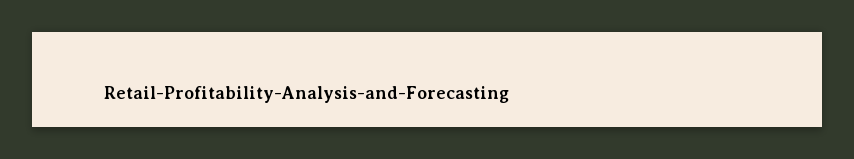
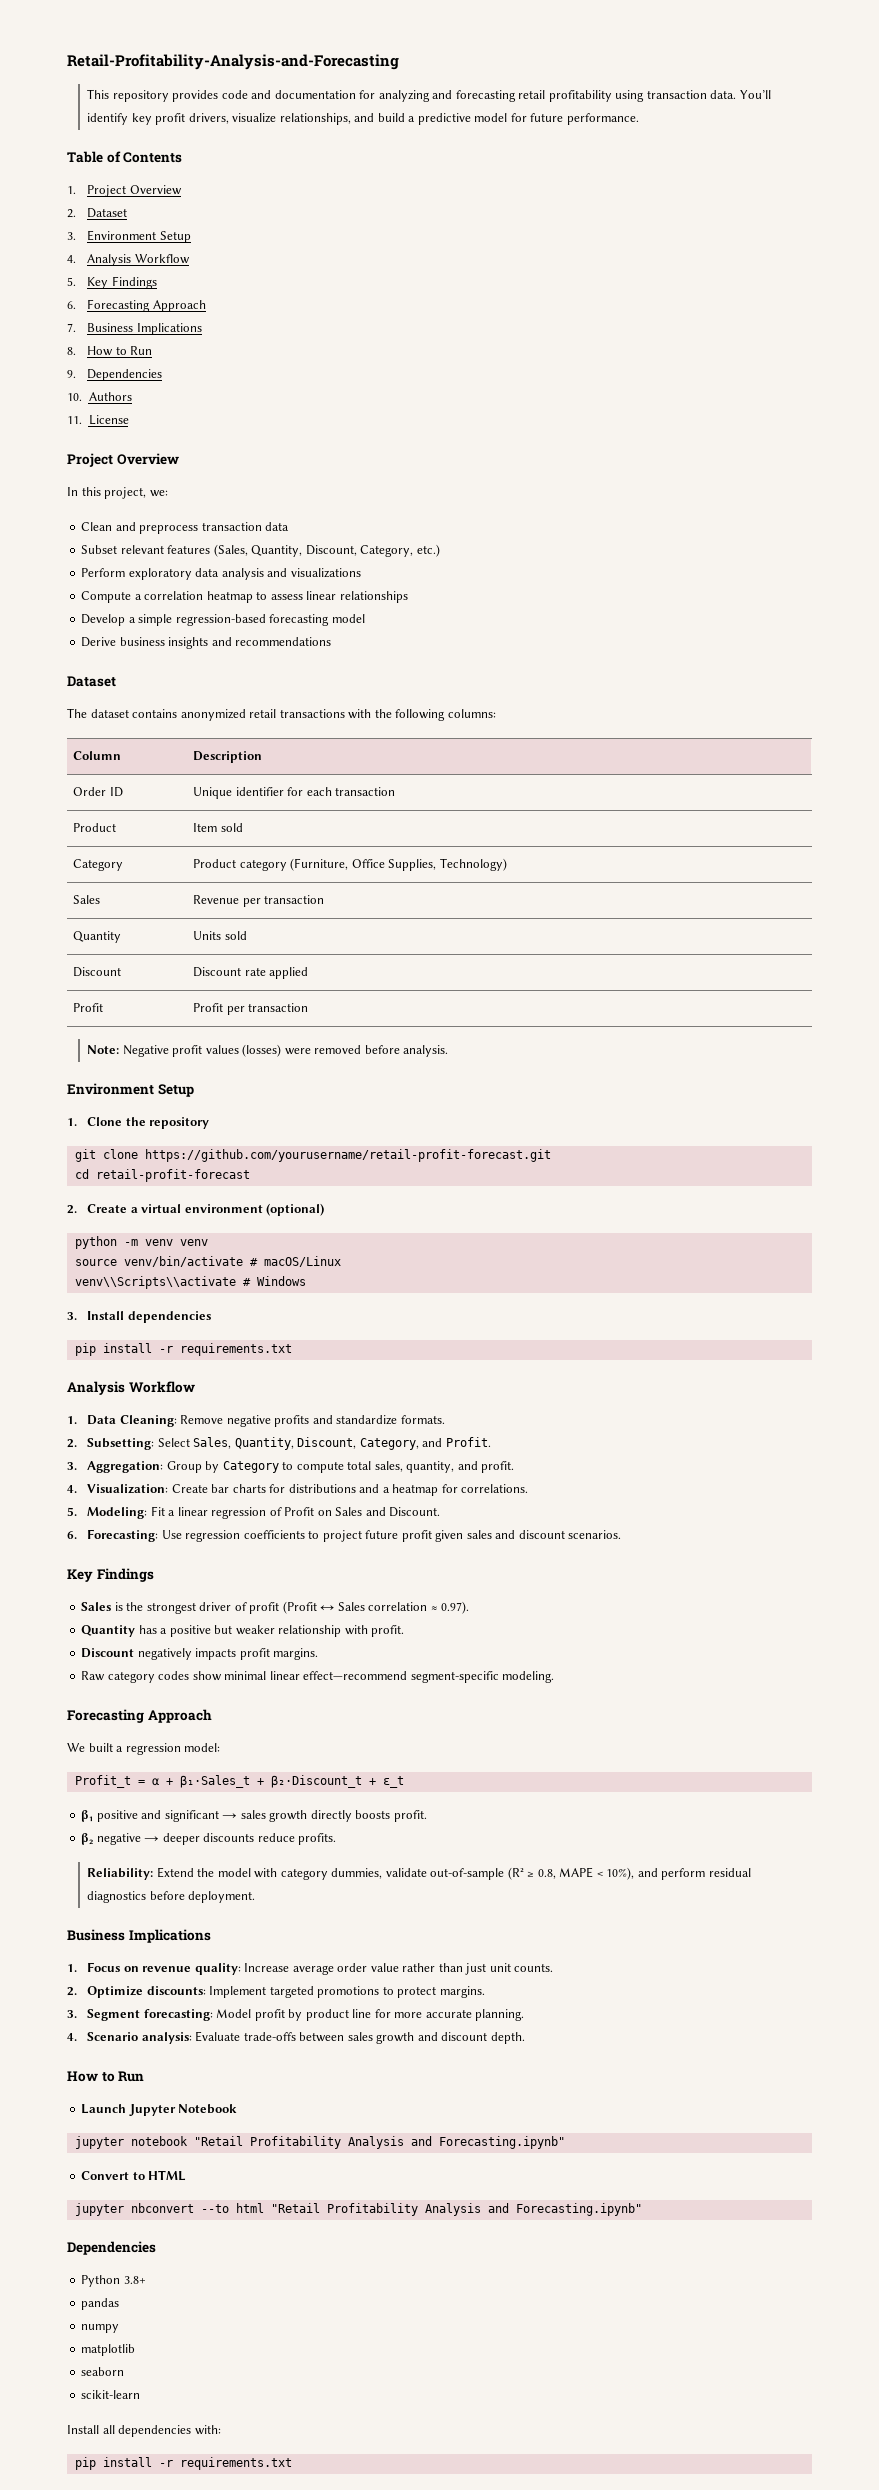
(509, 94) none -> [87,89,771,102] [87,113,639,125] [67,151,183,163] [67,185,182,197] [67,208,128,218] [67,230,191,243] [67,254,190,266] [67,276,157,289] [67,299,206,312] [67,323,202,335] [67,346,153,356] [67,369,163,381] [67,392,132,401] [67,415,129,425] [67,453,179,467] [67,487,168,499] [81,522,290,534] [81,544,440,557] [81,568,361,580] [81,591,408,603] [81,614,365,626] [81,637,332,649] [67,676,116,687] [67,708,496,721] [73,751,122,760] [193,751,263,763] [73,787,123,797] [193,787,396,799] [73,823,117,832] [193,823,243,832] [73,859,124,871] [193,858,507,871] [73,895,101,904] [193,895,325,907] [73,931,122,943] [193,931,247,940] [73,967,122,977] [193,967,309,979] [73,1003,104,1012] [193,1003,309,1015] [87,1044,449,1057] [67,1083,194,1097] [67,1117,210,1129] [74,1149,551,1162] [74,1169,250,1182] [67,1203,325,1216] [74,1236,208,1249] [74,1256,341,1267] [74,1276,306,1289] [67,1311,211,1323] [74,1343,292,1356] [67,1381,195,1395] [67,1415,445,1427] [67,1437,491,1450] [67,1461,515,1473] [67,1484,529,1496] [67,1506,441,1519] [67,1529,622,1542] [67,1568,154,1582] [81,1601,470,1614] [81,1625,405,1637] [81,1648,319,1660] [81,1671,555,1683] [67,1709,212,1723] [67,1743,221,1755] [74,1775,404,1788] [81,1810,427,1822] [81,1833,337,1845] [87,1867,751,1880] [87,1891,256,1903] [67,1929,211,1943] [67,1962,554,1975] [67,1986,485,1998] [67,2009,525,2021] [67,2031,525,2044] [67,2071,145,2082] [81,2104,238,2116] [74,2136,565,2149] [81,2170,187,2181] [74,2203,642,2216] [67,2241,156,2255] [81,2275,146,2287] [81,2298,120,2310] [81,2324,120,2333] [81,2344,136,2356] [81,2367,125,2376] [81,2390,141,2399] [67,2425,221,2437] [74,2457,292,2470] // This repository provides code and documentation for analyzing and forecasting retail profitability using transaction data. You’ll identify key profit drivers, visualize relationships, and build a predictive model for future performance. // Table of Contents // 1. Project Overview // 2. Dataset // 3. Environment Setup // 4. Analysis Workflow // 5. Key Findings // 6. Forecasting Approach // 7. Business Implications // 8. How to Run // 9. Dependencies // 10. Authors // 11. License // Project Overview // In this project, we: // Clean and preprocess transaction data // Subset relevant features (Sales, Quantity, Discount, Category, etc.) // Perform exploratory data analysis and visualizations // Compute a correlation heatmap to assess linear relationships // Develop a simple regression-based forecasting model // Derive business insights and recommendations // Dataset // The dataset contains anonymized retail transactions with the following columns: // Column | Description // Order ID | Unique identifier for each transaction // Product | Item sold // Category | Product category (Furniture, Office Supplies, Technology) // Sales | Revenue per transaction // Quantity | Units sold // Discount | Discount rate applied // Profit | Profit per transaction // Note: Negative profit values (losses) were removed before analysis. // Environment Setup // 1. Clone the repository // git clone https://github.com/yourusername/retail-profit-forecast.git // cd retail-profit-forecast // 2. Create a virtual environment (optional) // python -m venv venv // source venv/bin/activate # macOS/Linux // venv\\Scripts\\activate # Windows // 3. Install dependencies // pip install -r requirements.txt // Analysis Workflow // 1. Data Cleaning: Remove negative profits and standardize formats. // 2. Subsetting: Select Sales, Quantity, Discount, Category, and Profit. // 3. Aggregation: Group by Category to compute total sales, quantity, and profit. // 4. Visualization: Create bar charts for distributions and a heatmap for correlations. // 5. Modeling: Fit a linear regression of Profit on Sales and Discount. // 6. Forecasting: Use regression coefficients to project future profit given sales and discount scenarios. // Key Findings // Sales is the strongest driver of profit (Profit ↔ Sales correlation ≈ 0.97). // Quantity has a positive but weaker relationship with profit. // Discount negatively impacts profit margins. // Raw category codes show minimal linear effect—recommend segment-specific modeling. // Forecasting Approach // We built a regression model: // Profit_t = α + β₁·Sales_t + β₂·Discount_t + ε_t // β₁ positive and significant → sales growth directly boosts profit. // β₂ negative → deeper discounts reduce profits. // Reliability: Extend the model with category dummies, validate out-of-sample (R² ≥ 0.8, MAPE < 10%), and perform residual diagnostics before deployment. // Business Implications // 1. Focus on revenue quality: Increase average order value rather than just unit counts. // 2. Optimize discounts: Implement targeted promotions to protect margins. // 3. Segment forecasting: Model profit by product line for more accurate planning. // 4. Scenario analysis: Evaluate trade-offs between sales growth and discount depth. // How to Run // Launch Jupyter Notebook // jupyter notebook "Retail Profitability Analysis and Forecasting.ipynb" // Convert to HTML // jupyter nbconvert --to html "Retail Profitability Analysis and Forecasting.ipynb" // Dependencies // Python 3.8+ // pandas // numpy // matplotlib // seaborn // scikit-learn // Install all dependencies with: // pip install -r requirements.txt

